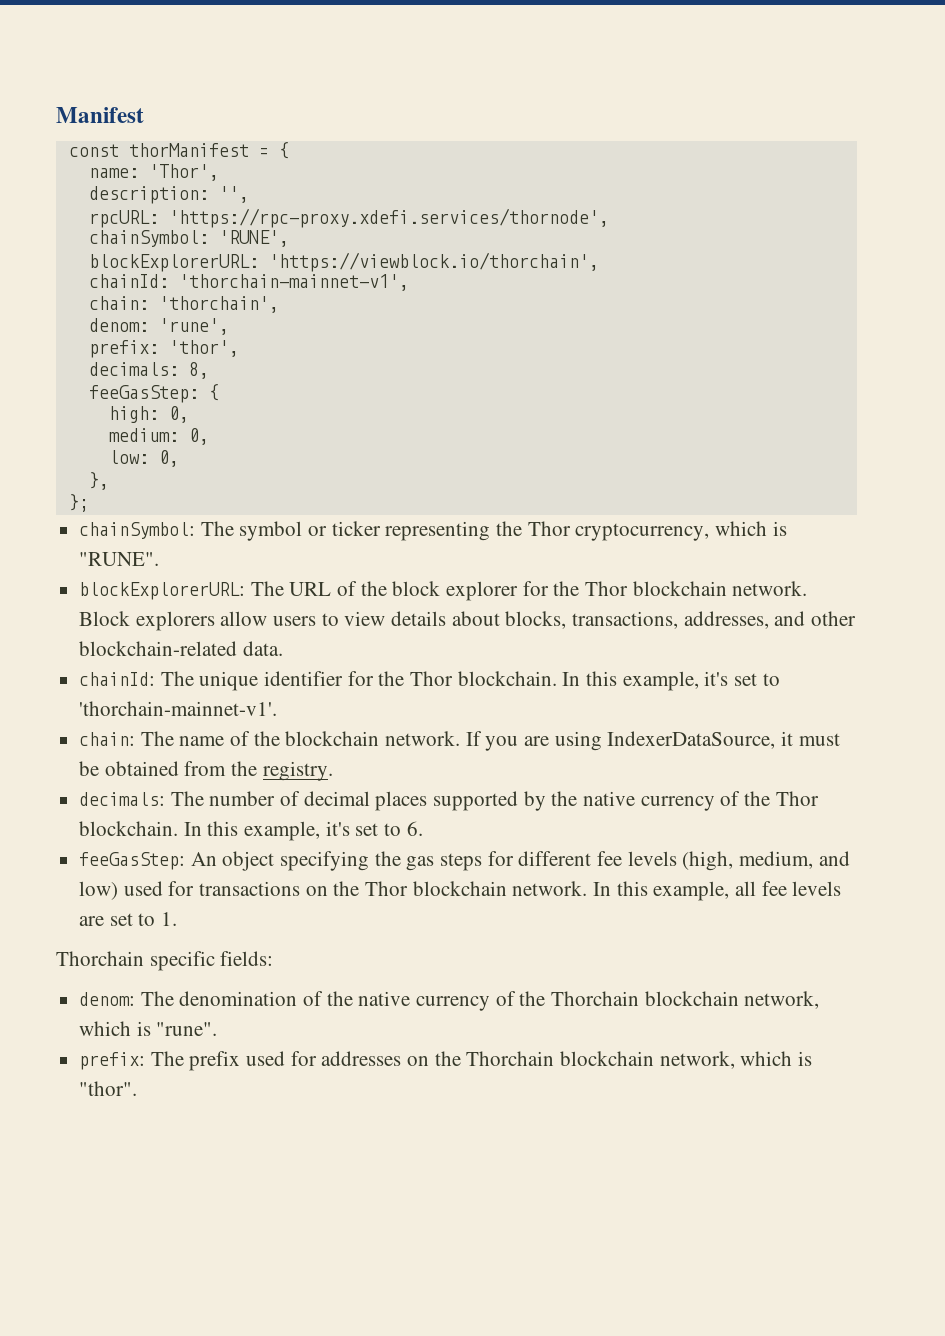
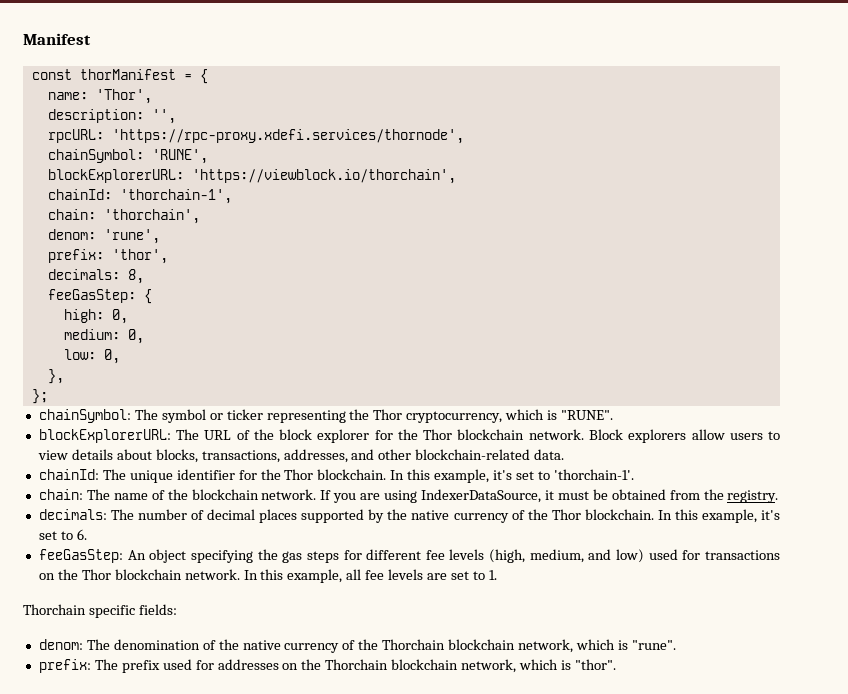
[178,274,409,291] 'thorchain-mainnet-v1', -> [119,189,232,204] 'thorchain-1',
[79,701,278,716] 'thorchain-mainnet-v1'. -> [553,469,634,480] 'thorchain-1'.

